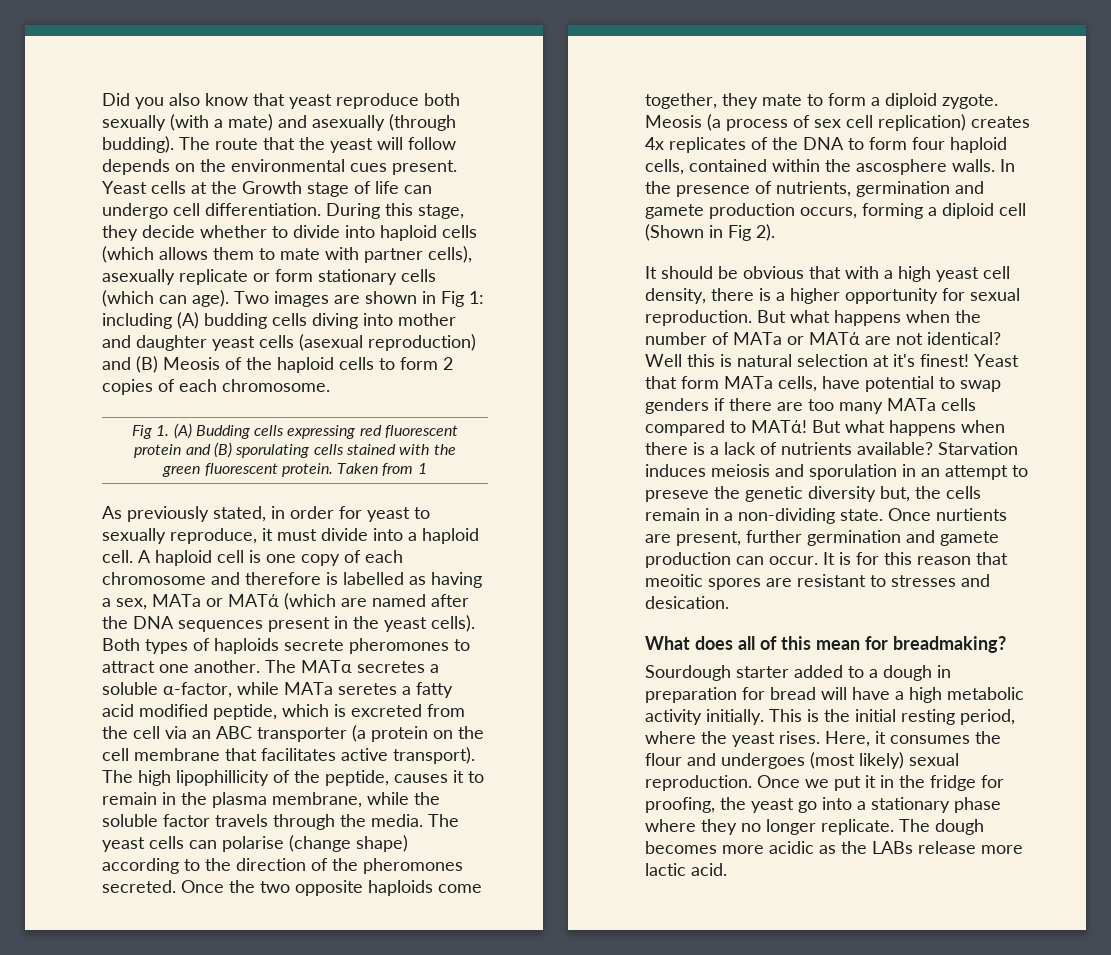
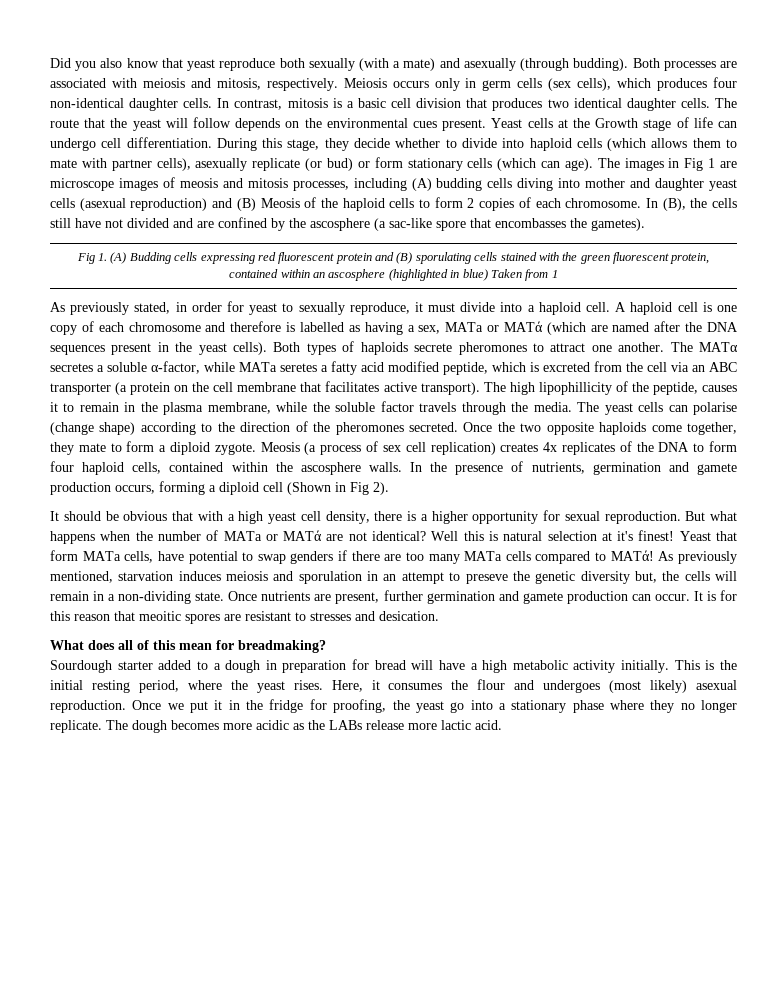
(174, 144) none -> [632,58,737,71] [50,77,737,91] [50,98,710,111] Both processes are associated with meiosis and mitosis, respectively. Meiosis occurs only in germ cells (sex cells), which produces four non-identical daughter cells. In contrast, mitosis is a basic cell division that produces two identical daughter cells.
(248, 277) none -> [305,158,353,171] (or bud)
[234,291,484,307] Two images are shown in Fig 1: -> [597,158,738,171] [50,177,349,191] The images in Fig 1 are microscope images of meosis and mitosis processes,
(330, 385) none -> [645,198,737,211] [50,217,645,231] In (B), the cells still have not divided and are confined by the ascosphere (a sac-like spore that encombasses the gametes).
[281,463,333,477] protein. -> [670,253,710,264] [229,269,488,281] protein, contained within an ascosphere (highlighted in blue)
[812,420,1005,436] [645,442,1018,455] But what happens when there is a lack of nutrients available? Starvation -> [658,551,738,564] [50,571,174,583] As previously mentioned, starvation
(981, 492) none -> [715,571,738,581] will
[936,508,1007,521] nurtients -> [261,591,311,601] nutrients
[909,753,959,766] sexual -> [696,680,737,690] asexual

